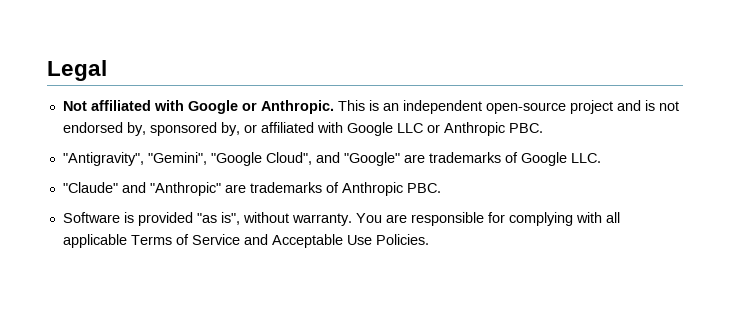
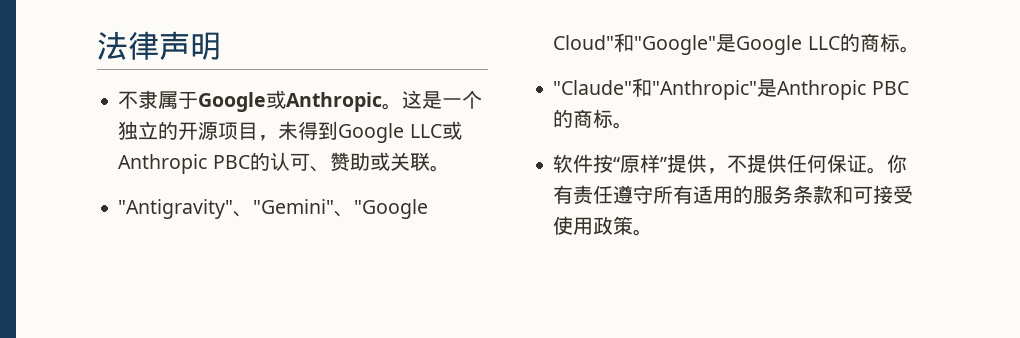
[47,60,107,81] [62,100,679,114] [62,122,543,136] [62,152,601,166] [62,182,441,196] [62,212,620,226] [62,234,429,248] Legal // Not affiliated with Google or Anthropic. This is an independent open-source project and is not endorsed by, sponsored by, or affiliated with Google LLC or Anthropic PBC. // "Antigravity", "Gemini", "Google Cloud", and "Google" are trademarks of Google LLC. // "Claude" and "Anthropic" are trademarks of Anthropic PBC. // Software is provided "as is", without warranty. You are responsible for complying with all applicable Terms of Service and Acceptable Use Policies. -> [97,31,221,61] [118,90,483,112] [118,121,462,143] [118,152,450,174] [118,199,429,219] [553,33,920,55] [553,78,909,100] [553,109,634,129] [553,154,908,174] [553,185,914,205] [553,216,654,236] 法律声明 // 不隶属于Google或Anthropic。这是一个独立的开源项目，未得到Google LLC或Anthropic PBC的认可、赞助或关联。 // "Antigravity"、"Gemini"、"Google Cloud"和"Google"是Google LLC的商标。 // "Claude"和"Anthropic"是Anthropic PBC的商标。 // 软件按“原样”提供，不提供任何保证。你有责任遵守所有适用的服务条款和可接受使用政策。

